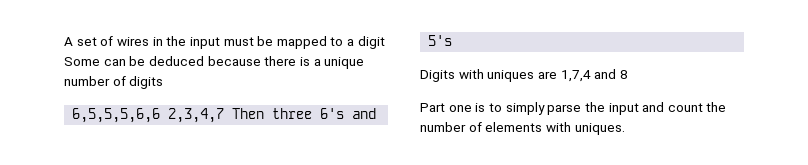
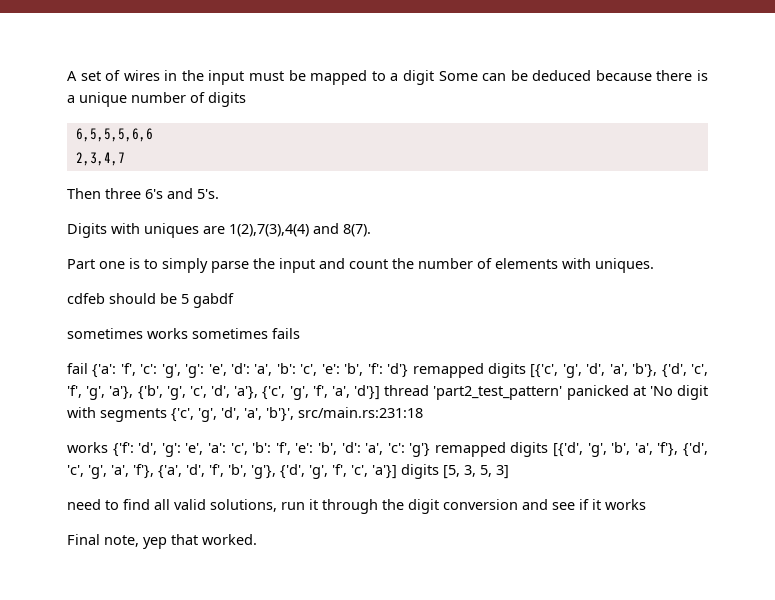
(161, 115) none -> (153, 135) //
(225, 115) none -> (125, 159) //
[428,35,453,46] 5's -> [197,189,219,199] 5's.
[560,69,628,82] 1,7,4 and 8 -> [229,223,371,237] 1(2),7(3),4(4) and 8(7).
(625, 129) none -> [67,293,234,308] [67,328,300,339] [67,363,708,378] [67,385,708,400] [67,407,423,422] [67,442,708,457] [67,464,509,479] [67,499,646,514] [67,534,257,549] // cdfeb should be 5 gabdf // sometimes works sometimes fails // fail {'a': 'f', 'c': 'g', 'g': 'e', 'd': 'a', 'b': 'c', 'e': 'b', 'f': 'd'} remapped digits [{'c', 'g', 'd', 'a', 'b'}, {'d', 'c', 'f', 'g', 'a'}, {'b', 'g', 'c', 'd', 'a'}, {'c', 'g', 'f', 'a', 'd'}] thread 'part2_test_pattern' panicked at 'No digit with segments {'c', 'g', 'd', 'a', 'b'}', src/main.rs:231:18 // works {'f': 'd', 'g': 'e', 'a': 'c', 'b': 'f', 'e': 'b', 'd': 'a', 'c': 'g'} remapped digits [{'d', 'g', 'b', 'a', 'f'}, {'d', 'c', 'g', 'a', 'f'}, {'a', 'd', 'f', 'b', 'g'}, {'d', 'g', 'f', 'c', 'a'}] digits [5, 3, 5, 3] // need to find all valid solutions, run it through the digit conversion and see if it works // Final note, yep that worked.

